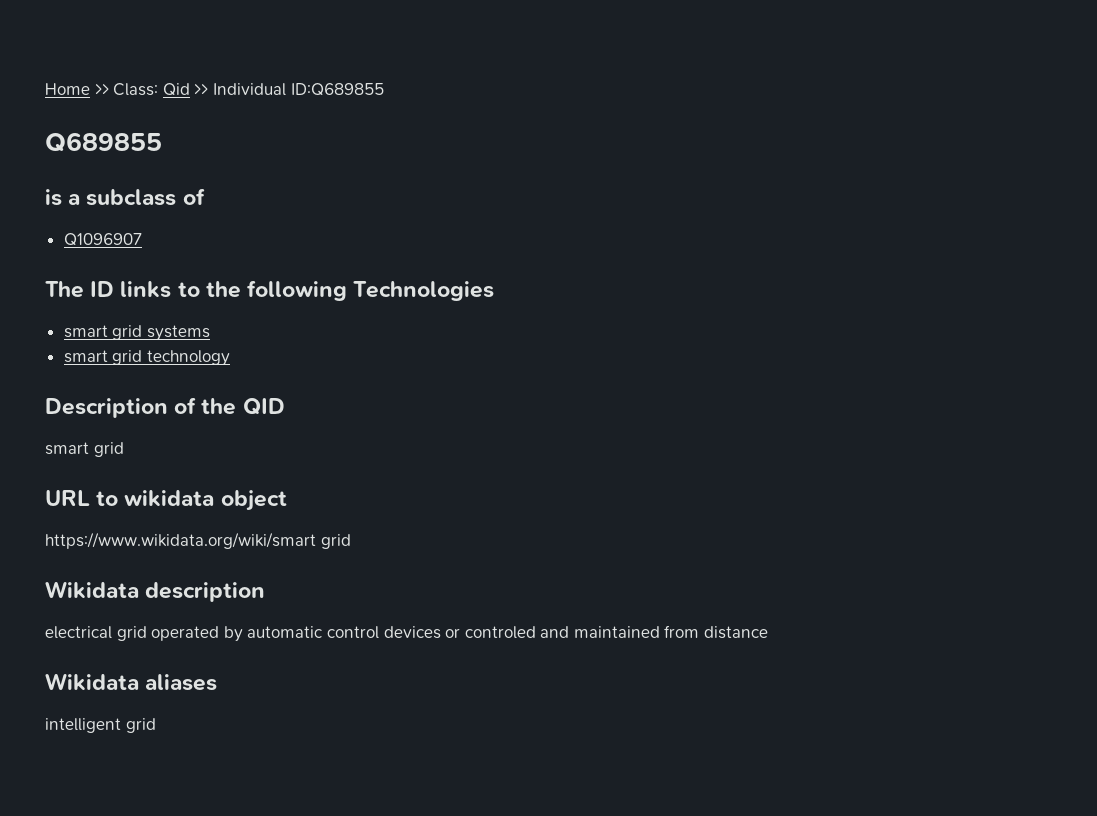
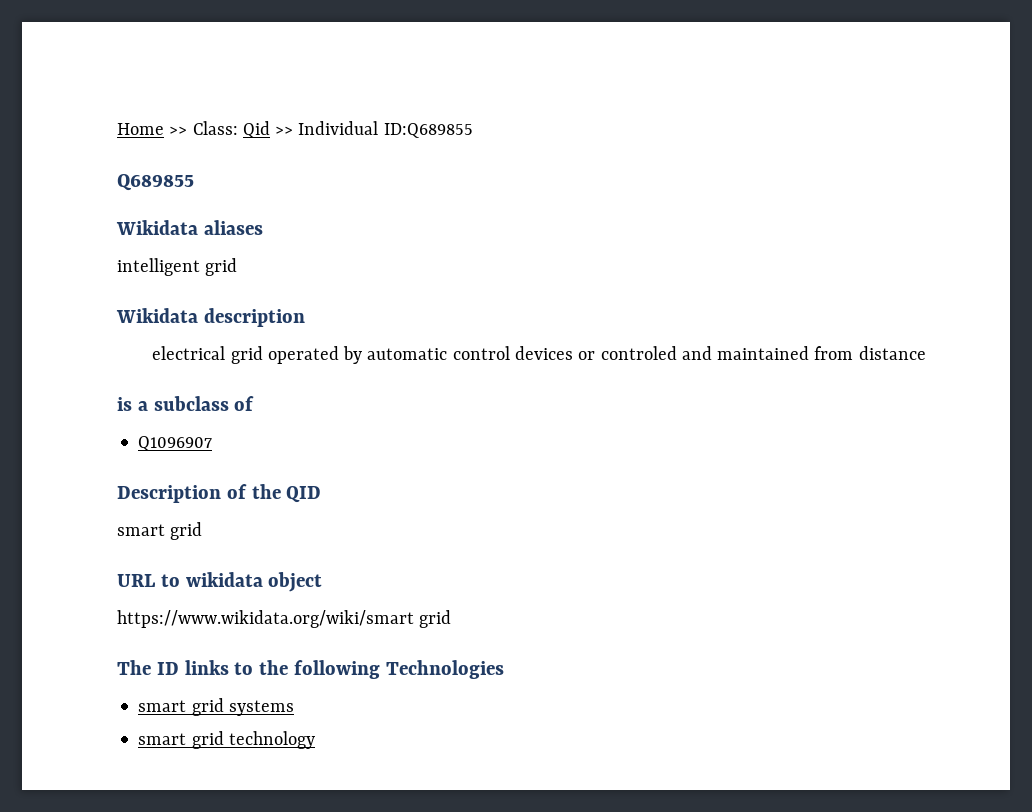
[45,188,205,206] [63,233,142,246] [45,280,495,301] [63,325,210,341] [63,350,230,366] [45,397,285,418] [45,442,124,457] [45,490,287,511] [45,532,316,549] is a subclass of // Q1096907 // The ID links to the following Technologies // smart grid systems // smart grid technology // Description of the QID // smart grid // URL to wikidata object // https://www.wikidata.org/wiki/smart -> [116,220,263,235] [117,258,200,276] Wikidata aliases // intelligent
[45,673,218,691] [45,718,156,733] Wikidata aliases // intelligent grid -> [117,396,255,411] [138,436,213,451] [117,484,322,503] [117,522,203,540] [117,572,323,592] [117,610,452,628] [117,660,504,679] [138,698,294,716] [138,731,315,749] is a subclass of // Q1096907 // Description of the QID // smart grid // URL to wikidata object // https://www.wikidata.org/wiki/smart grid // The ID links to the following Technologies // smart grid systems // smart grid technology

